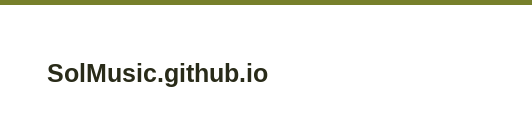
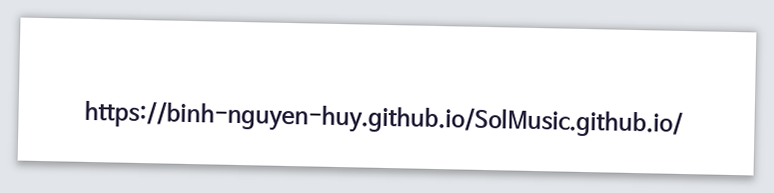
[47,63,268,87] SolMusic.github.io -> [84,99,683,139] https://binh-nguyen-huy.github.io/SolMusic.github.io/

